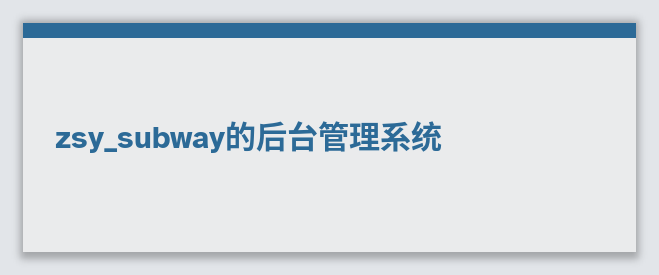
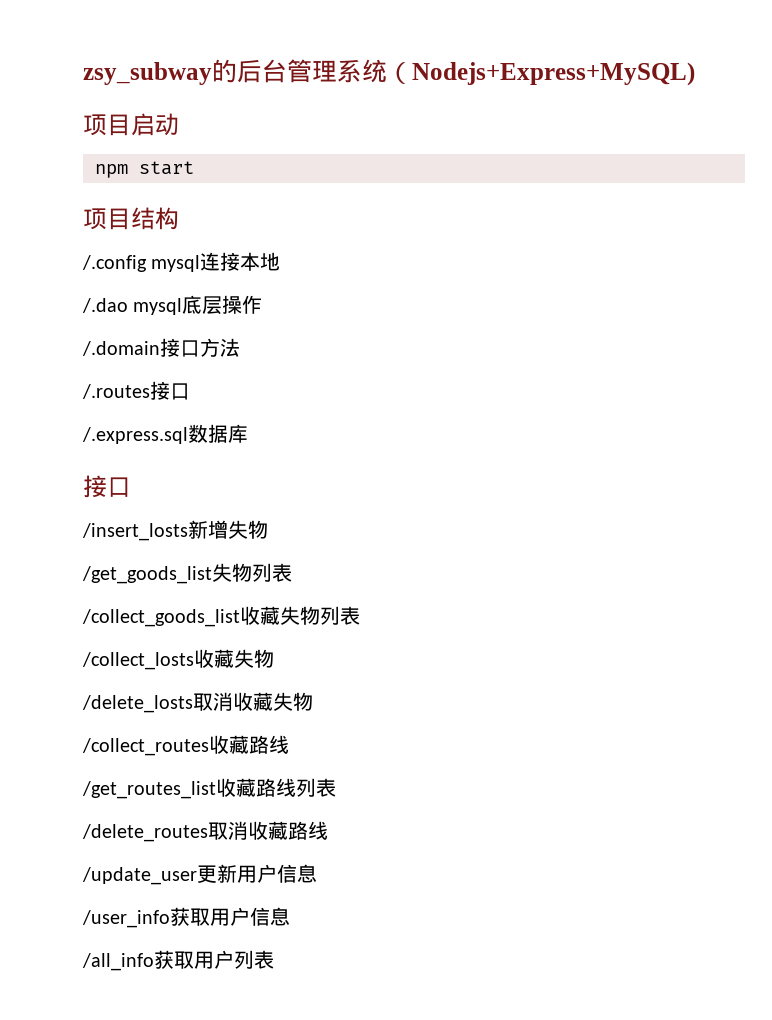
(442, 136) none -> [387,62,695,86] [83,113,179,136] [95,161,194,178] [83,207,179,230] [82,252,281,272] [82,295,263,315] [82,338,240,357] [82,381,190,400] [82,424,248,444] [83,475,131,498] [82,520,268,541] [82,563,292,584] [82,606,360,627] [82,649,274,670] [82,692,313,713] [82,735,289,756] [82,778,336,799] [82,821,328,842] [82,864,317,885] [82,907,290,928] [82,950,274,971] （Nodejs+Express+MySQL) // 项目启动 // npm start // 项目结构 // /.config mysql连接本地 // /.dao mysql底层操作 // /.domain接口方法 // /.routes接口 // /.express.sql数据库 // 接口 // /insert_losts新增失物 // /get_goods_list失物列表 // /collect_goods_list收藏失物列表 // /collect_losts收藏失物 // /delete_losts取消收藏失物 // /collect_routes收藏路线 // /get_routes_list收藏路线列表 // /delete_routes取消收藏路线 // /update_user更新用户信息 // /user_info获取用户信息 // /all_info获取用户列表

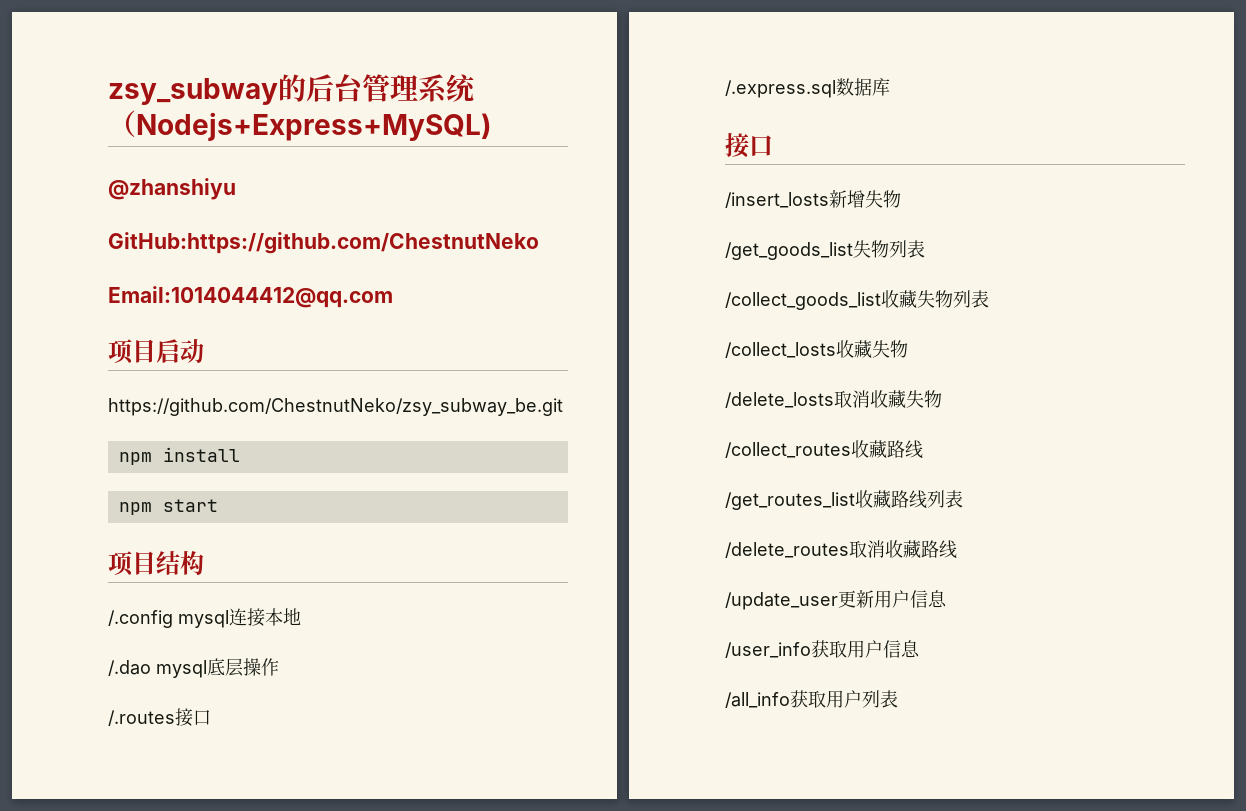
(695, 74) none -> [108,178,236,200] [108,232,539,254] [108,286,393,308] // @zhanshiyu // GitHub:https://github.com/ChestnutNeko // Email:1014044412@qq.com
(179, 124) none -> [108,398,563,416] [118,447,240,465] // https://github.com/ChestnutNeko/zsy_subway_be.git // npm install
[82,338,240,357] // /.domain接口方法 -> (279, 667) none

